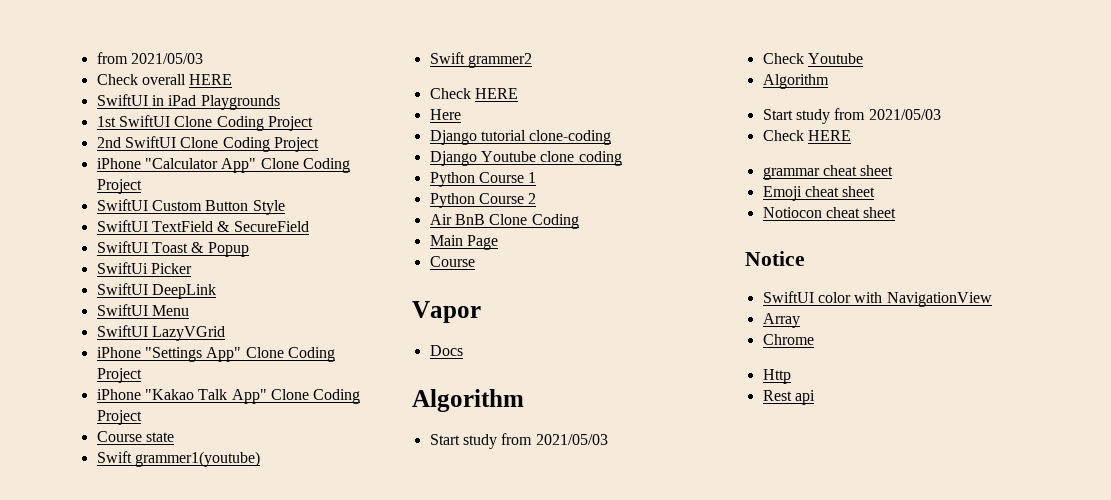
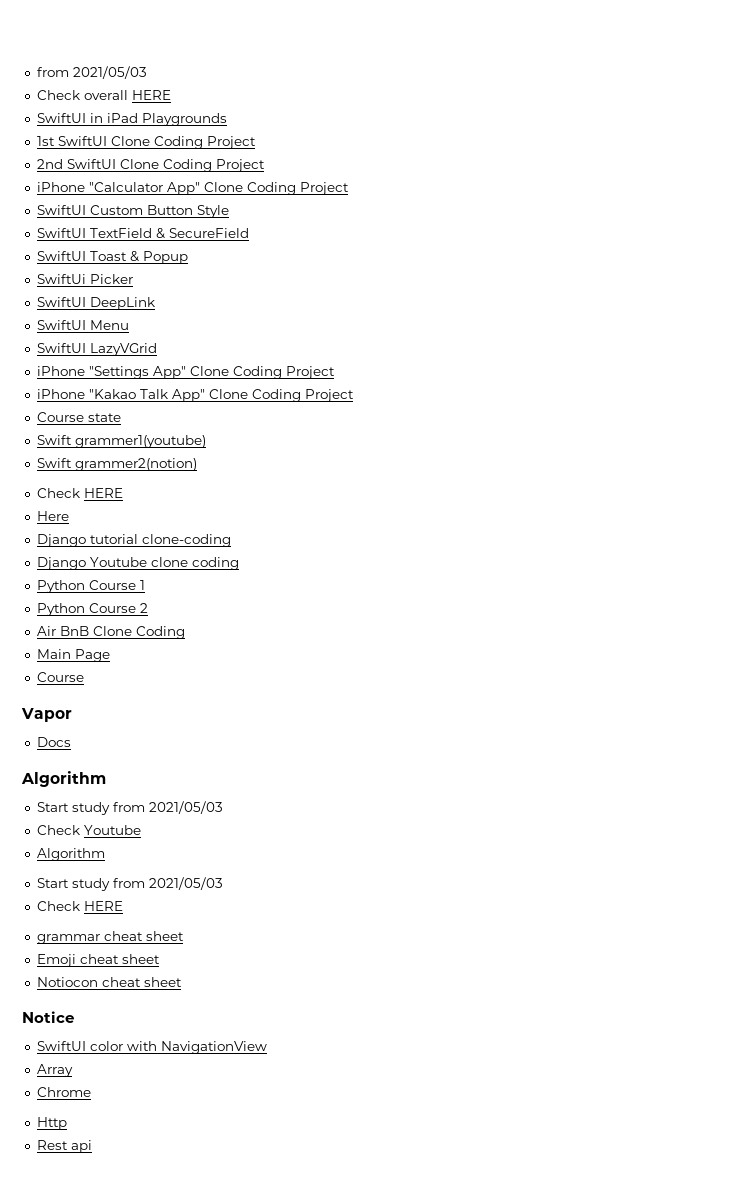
[467,53,532,68] grammer2 -> [74,458,197,471] grammer2(notion)

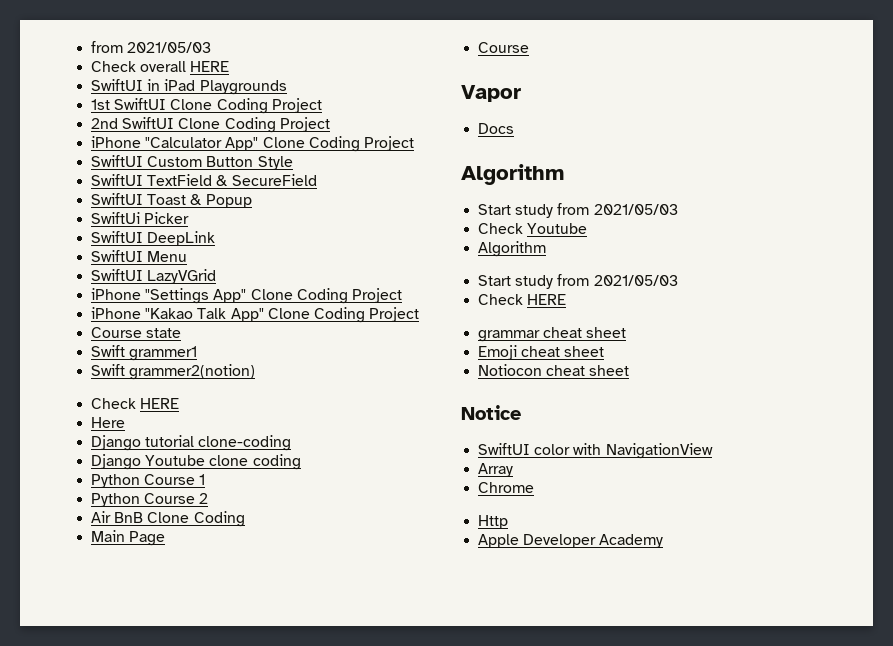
[74,435,206,448] grammer1(youtube) -> [129,346,198,361] grammer1
[36,1140,92,1153] Rest api -> [478,534,664,548] Apple Developer Academy

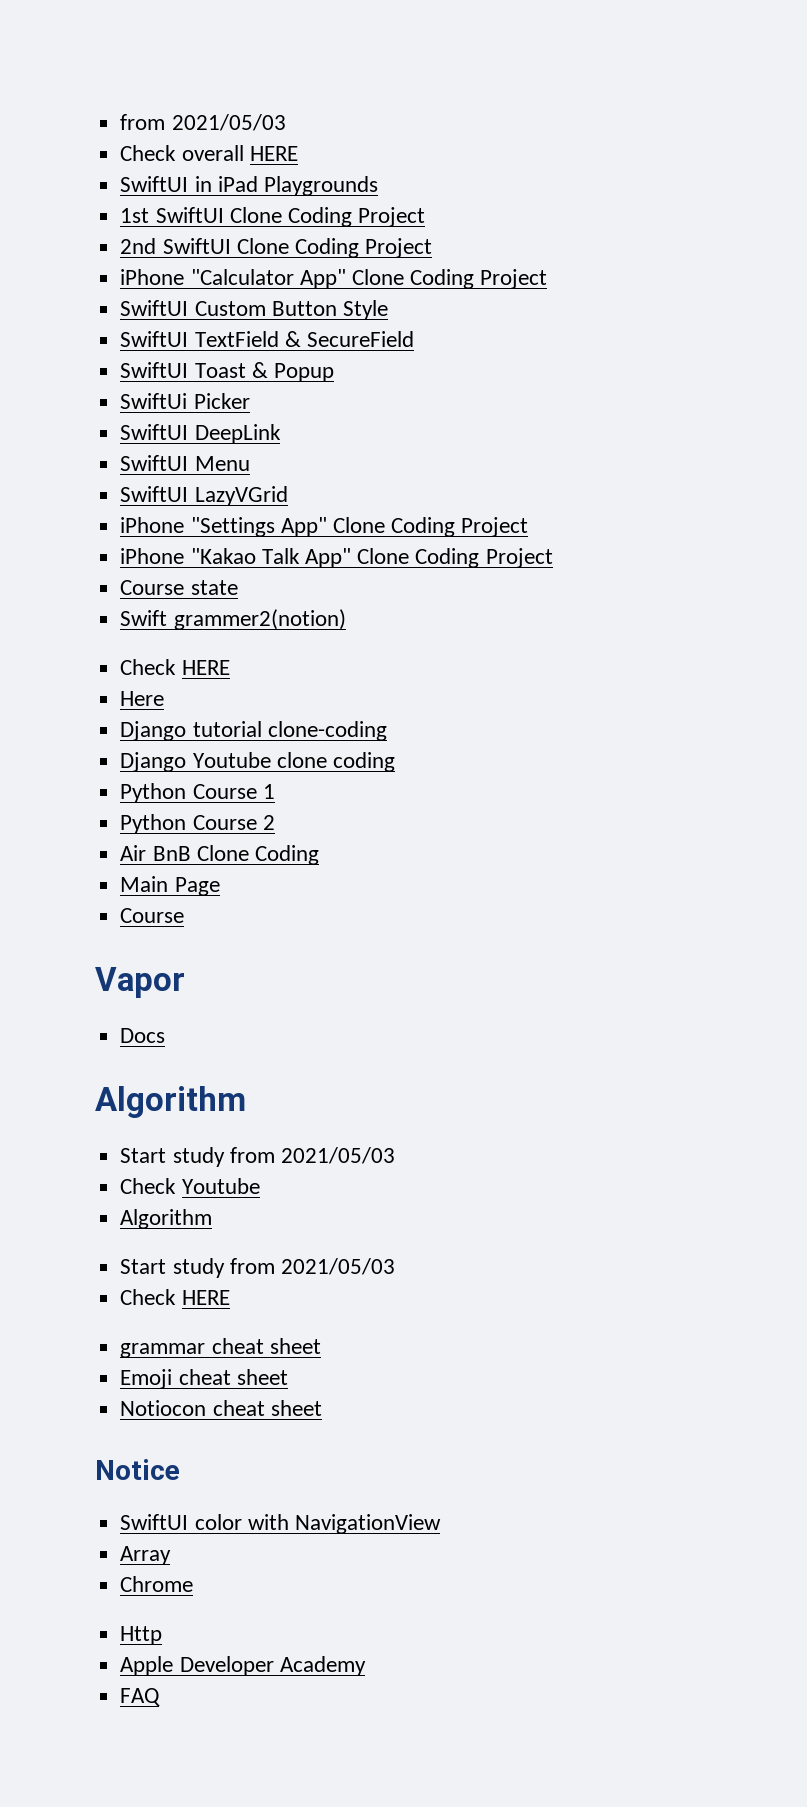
[91,345,198,361] // Swift grammer1 -> (238, 587) none
(664, 541) none -> [120,1688,161,1706] // FAQ

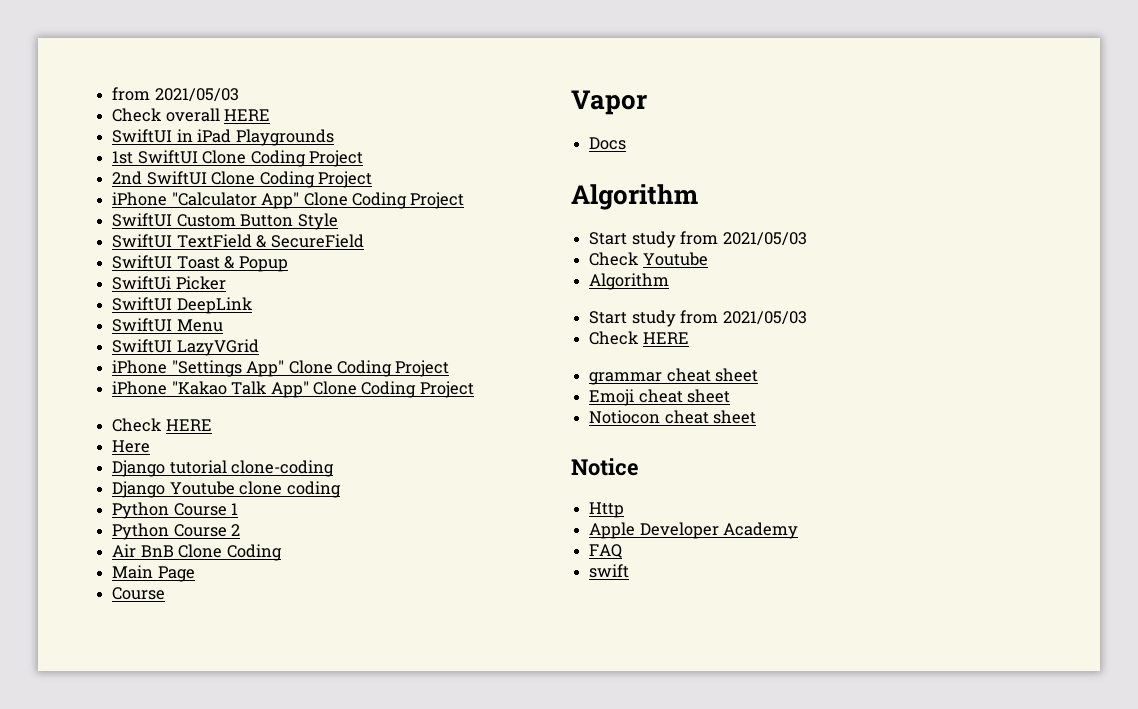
[120,580,238,595] [120,609,346,630] // Course state // Swift grammer2(notion) -> (474, 389) none
[120,1514,441,1534] [120,1546,172,1565] [120,1576,194,1592] // SwiftUI color with NavigationView // Array // Chrome -> (639, 467) none
(161, 1697) none -> [589,564,630,578] // swift

